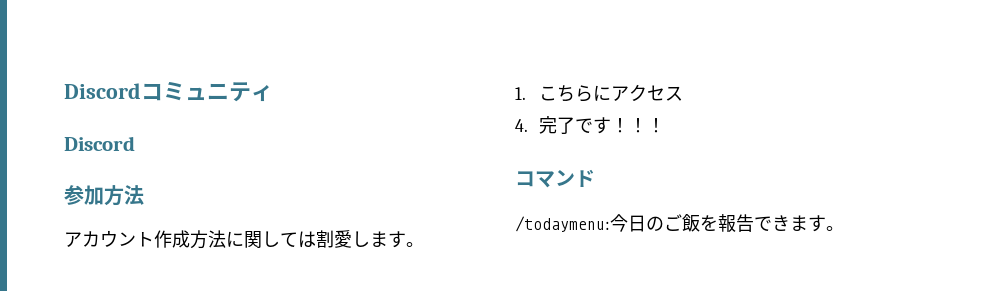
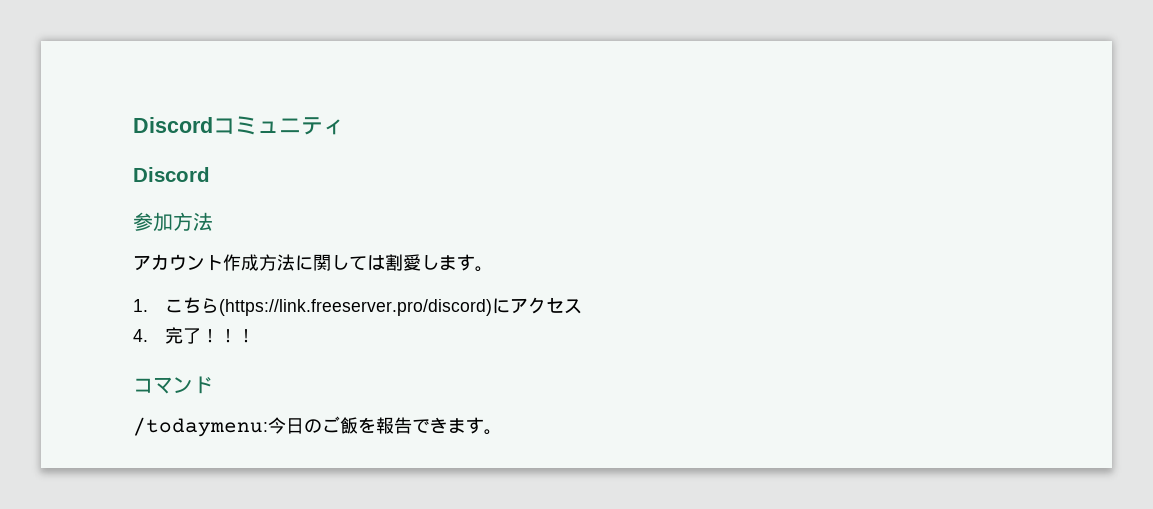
(593, 93) none -> [219,299,493,316] (https://link.freeserver.pro/discord)
[574,117,611,134] です -> (202, 336) none

